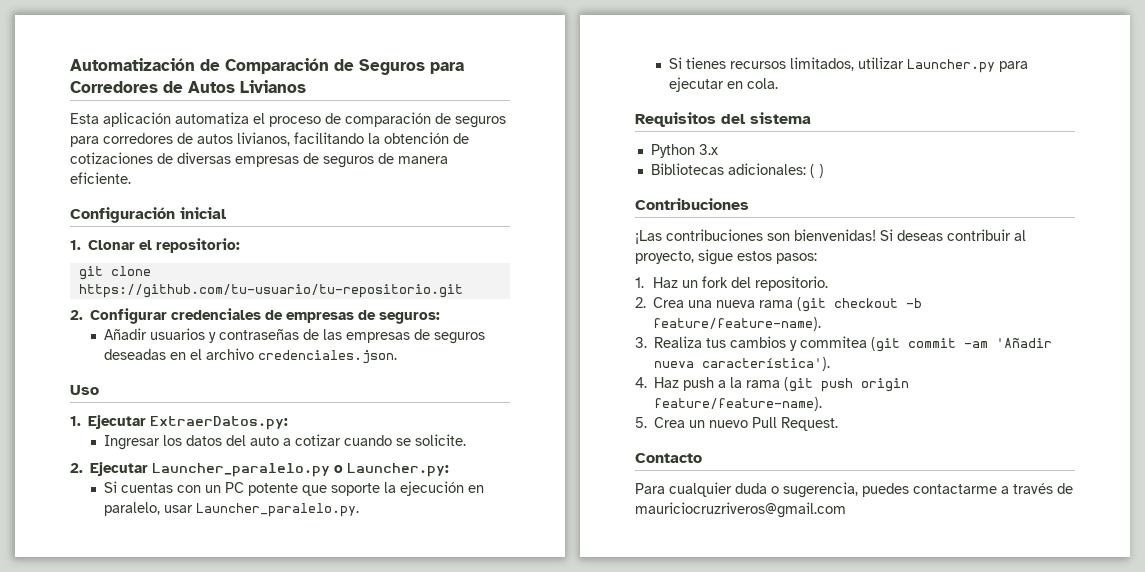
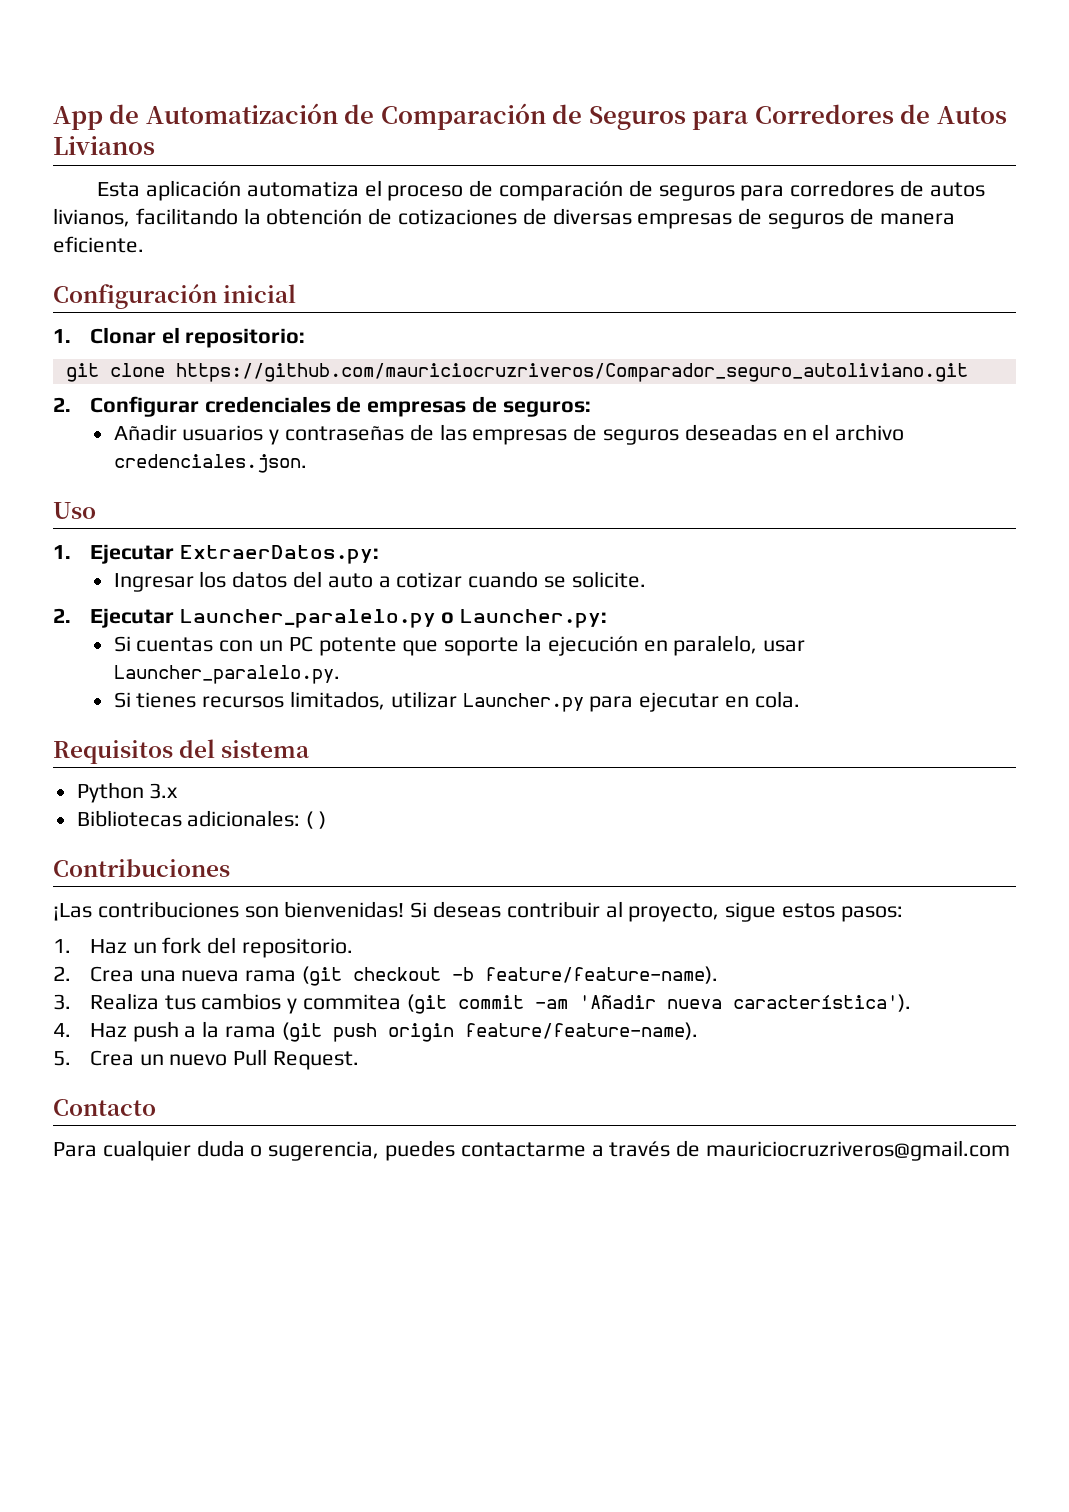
(70, 64) none -> [53,104,140,130] App de
[78,284,463,298] https://github.com/tu-usuario/tu-repositorio.git -> [175,363,968,382] https://github.com/mauriciocruzriveros/Comparador_seguro_autoliviano.git

